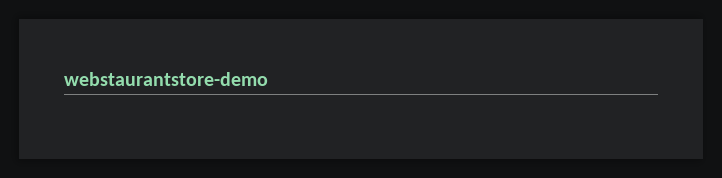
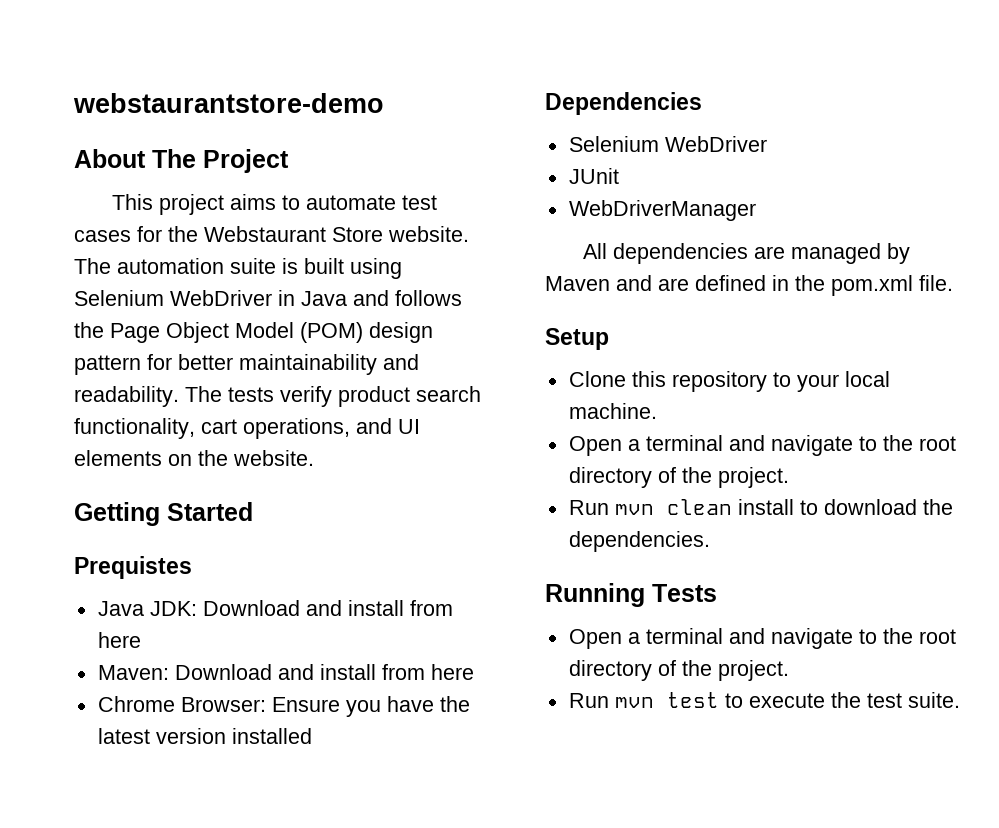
(268, 79) none -> [74,149,289,173] [111,194,437,215] [74,226,469,242] [74,258,402,279] [74,290,462,306] [74,322,433,343] [74,354,419,375] [74,386,481,407] [74,418,420,439] [74,450,314,466] [74,502,253,526] [74,556,192,579] [97,600,453,616] [97,632,141,648] [97,664,474,680] [97,696,470,717] [97,728,312,744] [545,92,702,115] [568,136,767,152] [568,168,619,184] [568,200,756,221] [582,243,910,264] [545,275,953,296] [545,328,609,350] [568,371,890,392] [568,403,657,419] [568,435,956,456] [568,467,789,488] [568,499,953,515] [568,531,710,552] [545,583,717,607] [568,628,956,649] [568,660,789,681] [568,692,960,708] // About The Project // This project aims to automate test cases for the Webstaurant Store website. The automation suite is built using Selenium WebDriver in Java and follows the Page Object Model (POM) design pattern for better maintainability and readability. The tests verify product search functionality, cart operations, and UI elements on the website. // Getting Started // Prequistes // Java JDK: Download and install from here // Maven: Download and install from here // Chrome Browser: Ensure you have the latest version installed // Dependencies // Selenium WebDriver // JUnit // WebDriverManager // All dependencies are managed by Maven and are defined in the pom.xml file. // Setup // Clone this repository to your local machine. // Open a terminal and navigate to the root directory of the project. // Run mvn clean install to download the dependencies. // Running Tests // Open a terminal and navigate to the root directory of the project. // Run mvn test to execute the test suite.

